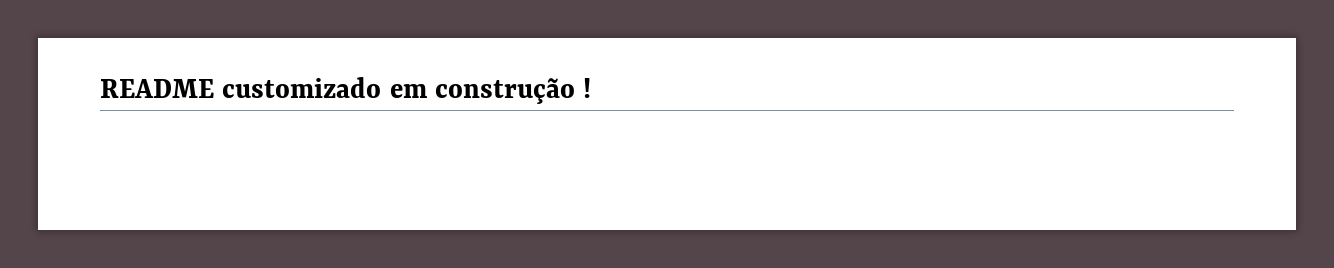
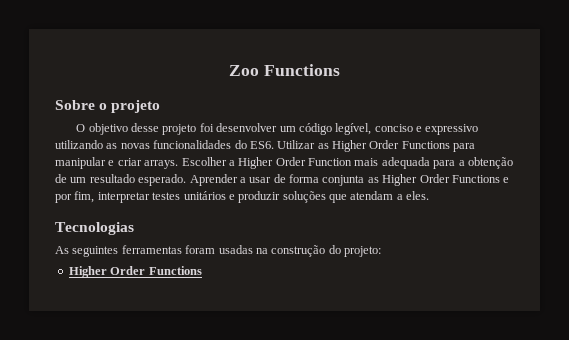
[100,77,592,104] README customizado em construção ! -> [229,64,340,76] [55,100,161,113] [76,123,479,135] [55,140,476,152] [55,157,513,169] [55,174,510,186] [55,191,430,203] [55,222,134,235] [55,245,381,257] [68,266,202,278] Zoo Functions // Sobre o projeto // O objetivo desse projeto foi desenvolver um código legível, conciso e expressivo utilizando as novas funcionalidades do ES6. Utilizar as Higher Order Functions para manipular e criar arrays. Escolher a Higher Order Function mais adequada para a obtenção de um resultado esperado. Aprender a usar de forma conjunta as Higher Order Functions e por fim, interpretar testes unitários e produzir soluções que atendam a eles. // Tecnologias // As seguintes ferramentas foram usadas na construção do projeto: // Higher Order Functions

